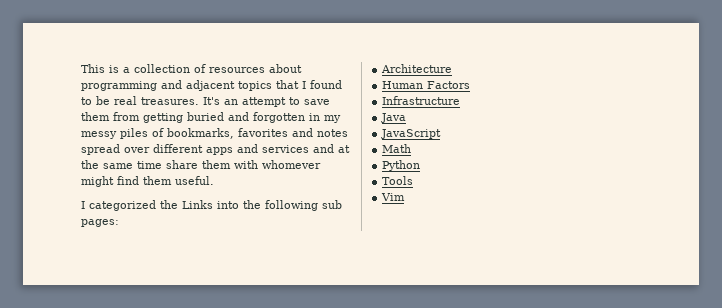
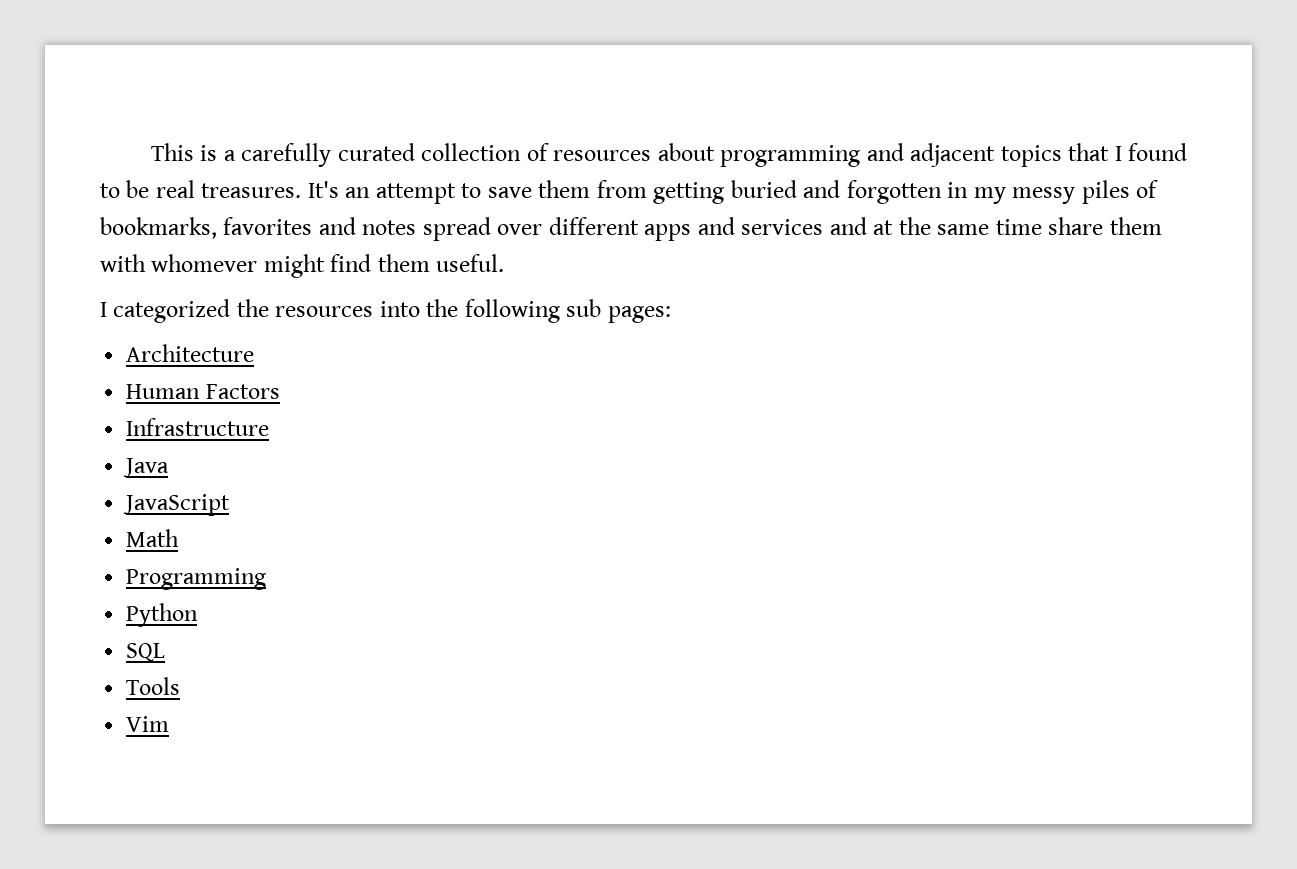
(130, 70) none -> [241,143,415,167] carefully curated
[182,200,213,209] Links -> [275,306,374,317] resources
(412, 148) none -> [126,568,267,590] // Programming
(421, 165) none -> [126,643,166,662] // SQL

